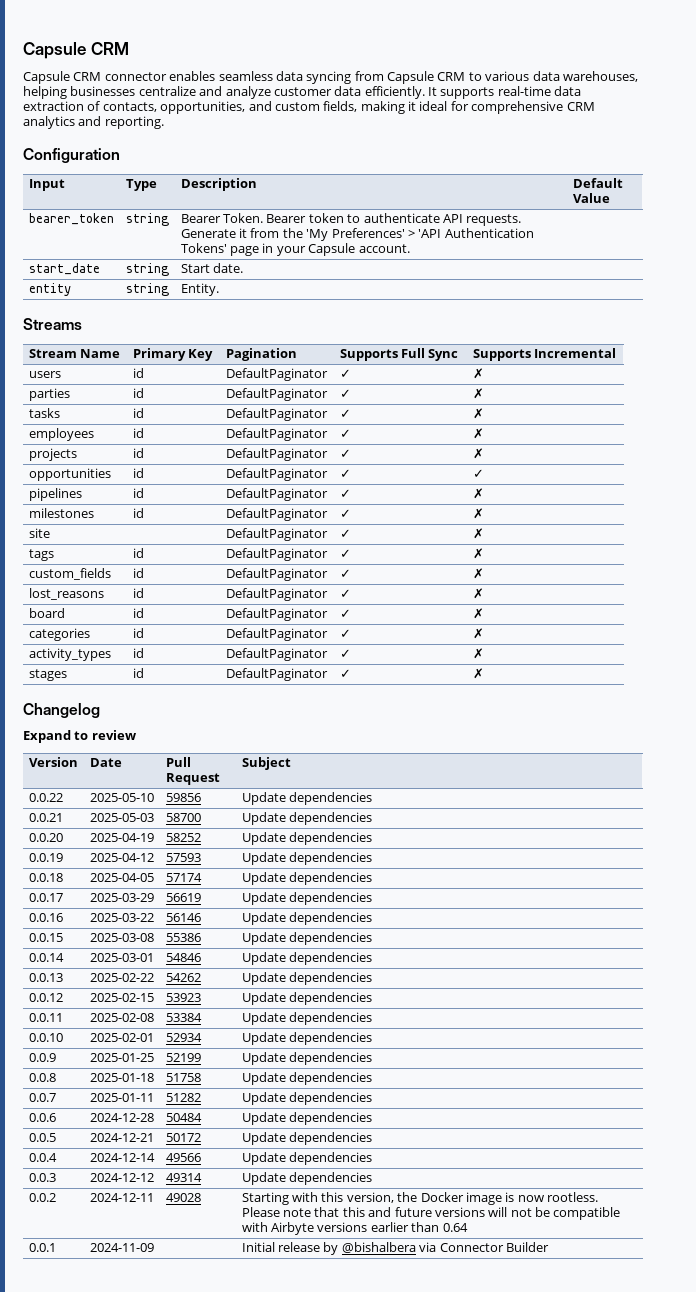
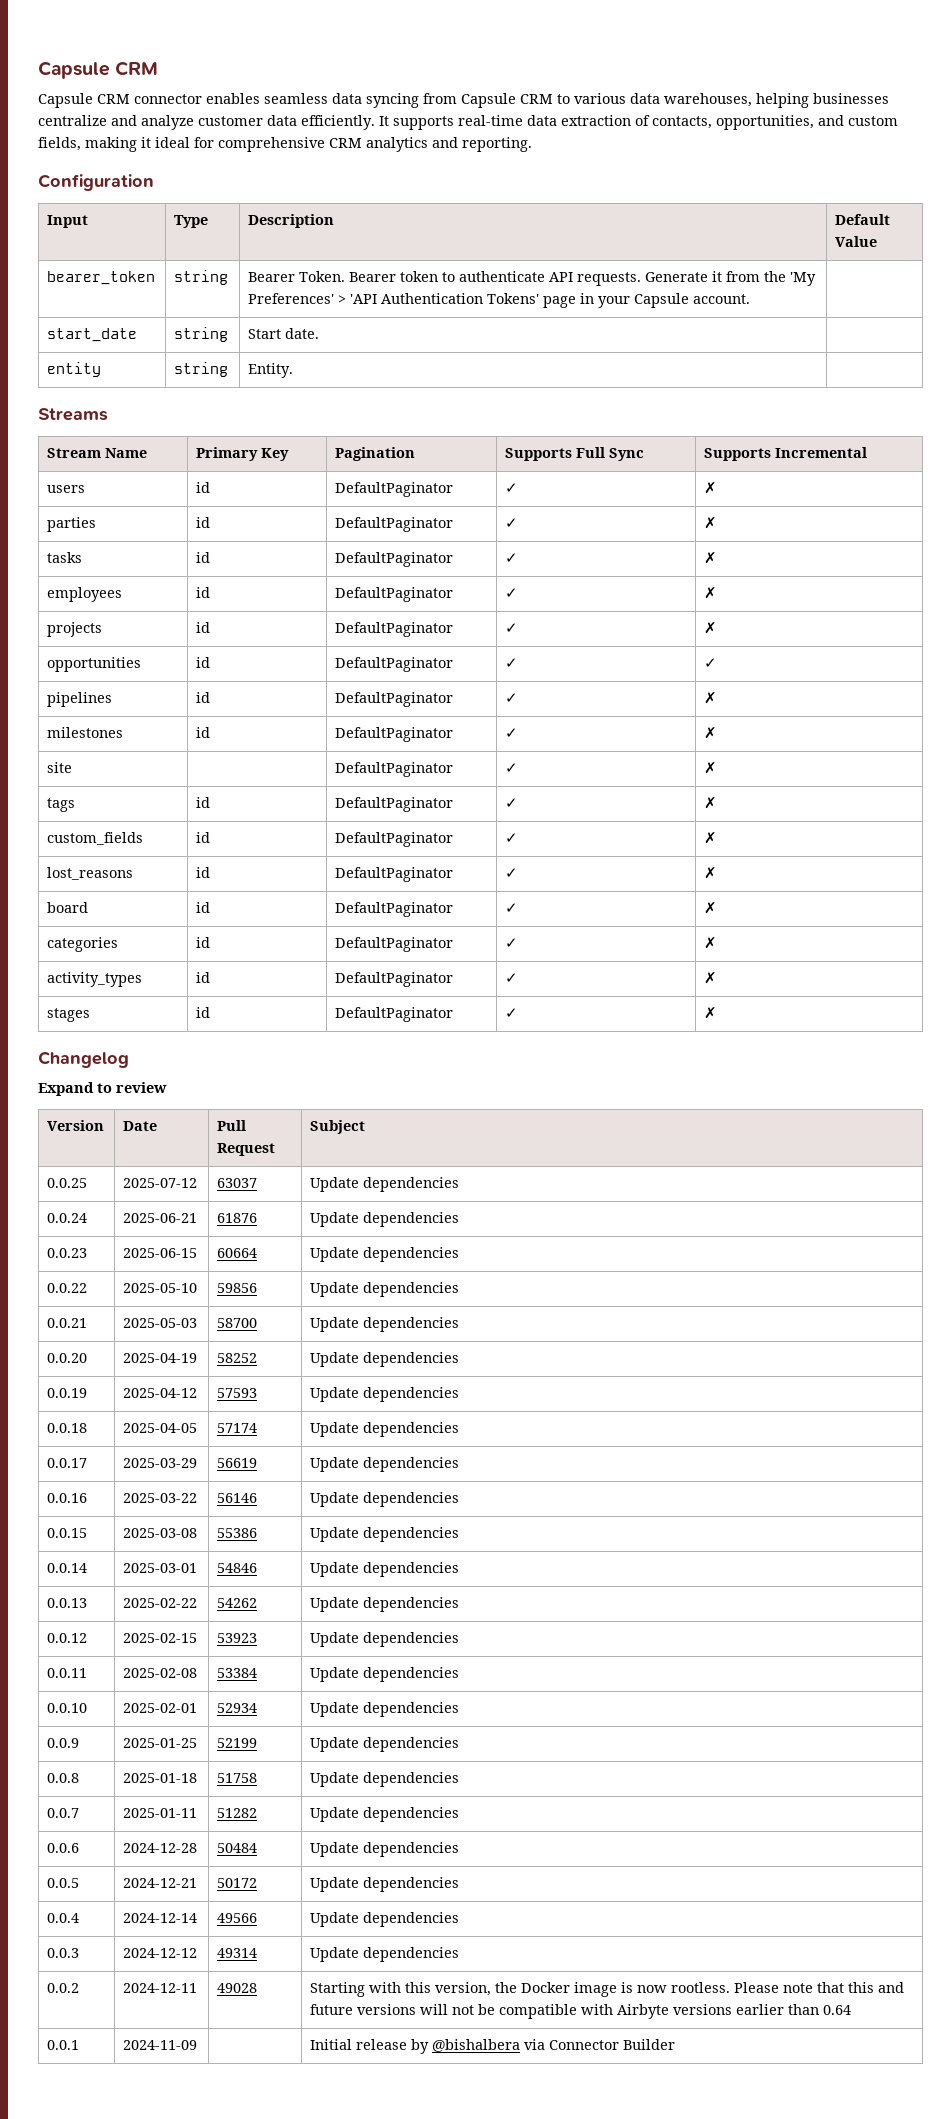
(291, 763) none -> [47,1178,88,1188] [123,1178,198,1188] [217,1178,258,1188] [310,1177,460,1192] [47,1213,88,1223] [123,1213,198,1223] [217,1213,258,1223] [310,1212,460,1227] [47,1248,88,1258] [123,1248,198,1258] [217,1248,258,1258] [310,1247,460,1262] // 0.0.25 | 2025-07-12 | 63037 | Update dependencies // 0.0.24 | 2025-06-21 | 61876 | Update dependencies // 0.0.23 | 2025-06-15 | 60664 | Update dependencies

